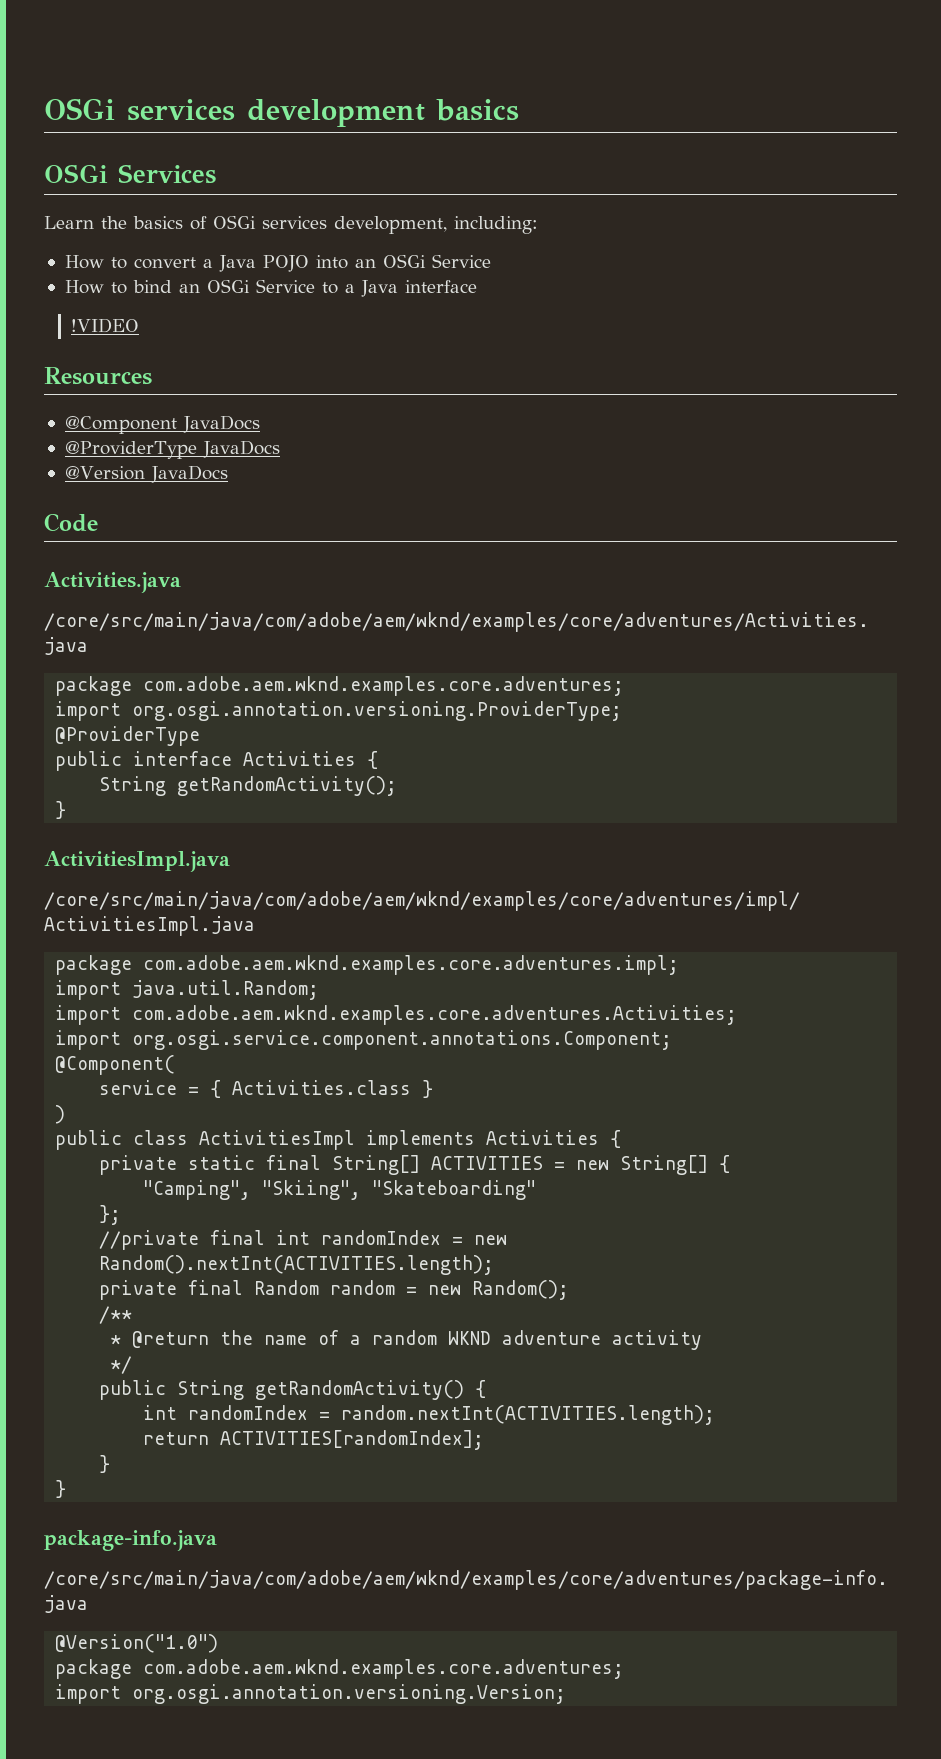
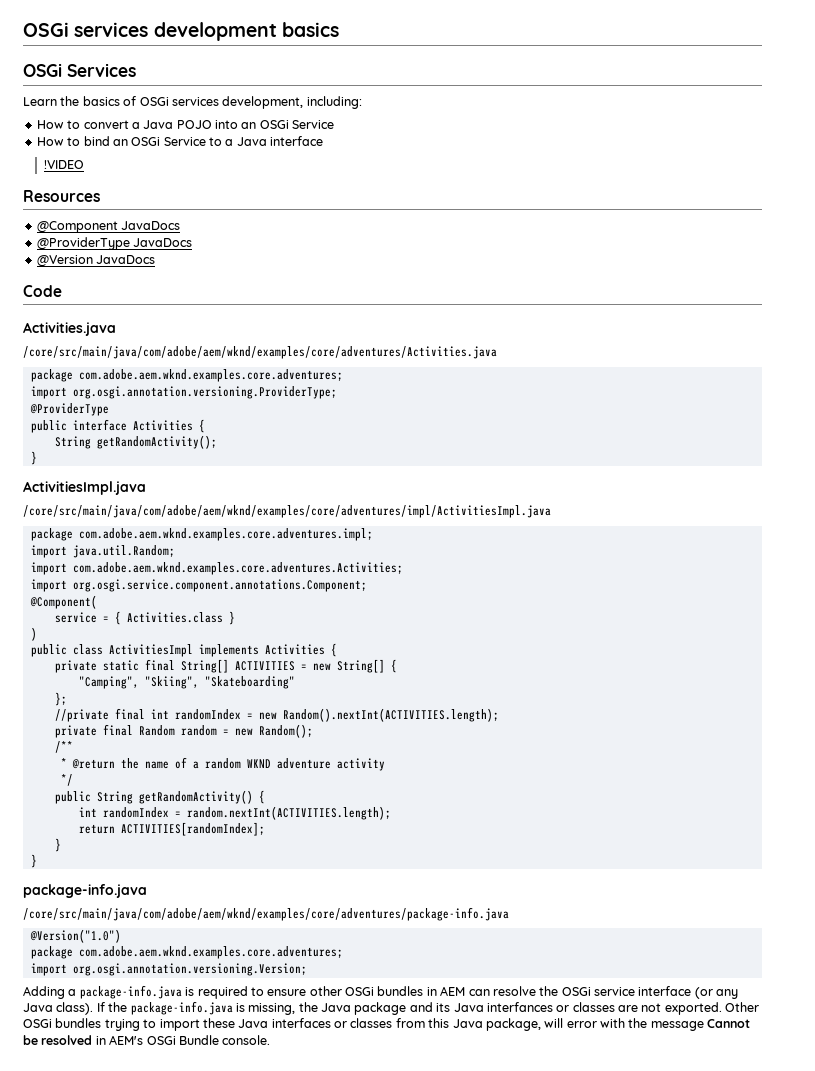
(567, 1694) none -> [23,985,739,999] [23,1001,760,1015] [23,1018,751,1031] [23,1035,271,1045] // Adding a package-info.java is required to ensure other OSGi bundles in AEM can resolve the OSGi service interface (or any Java class). If the package-info.java is missing, the Java package and its Java interfances or classes are not exported. Other OSGi bundles trying to import these Java interfaces or classes from this Java package, will error with the message Cannot be resolved in AEM's OSGi Bundle console.

